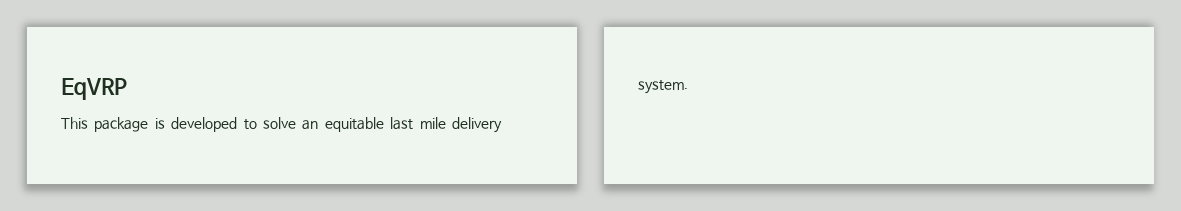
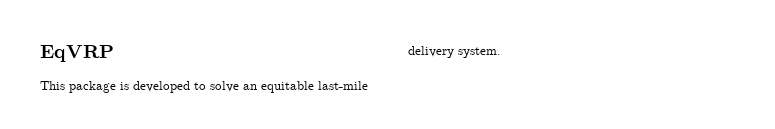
[390,117,446,130] last mile -> [318,81,368,90] last-mile

